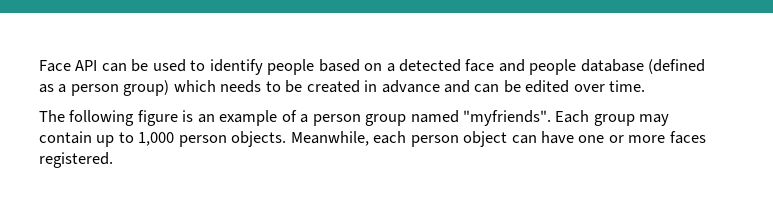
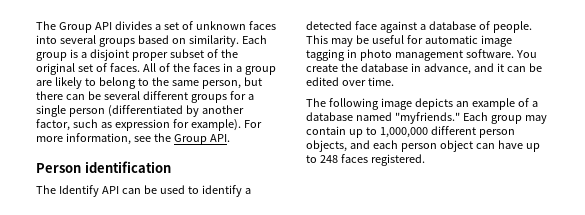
[39,60,71,72] Face -> [36,21,276,33] [36,35,267,47] [36,49,238,61] [36,63,276,75] [36,77,262,89] [36,91,254,103] [36,105,244,117] [36,119,262,131] [36,133,230,145] [36,161,171,173] [36,185,99,197] The Group API divides a set of unknown faces into several groups based on similarity. Each group is a disjoint proper subset of the original set of faces. All of the faces in a group are likely to belong to the same person, but there can be several different groups for a single person (differentiated by another factor, such as expression for example). For more information, see the Group API. // Person identification // The Identify
[267,59,706,75] [39,80,471,96] people based on a detected face and people database (defined as a person group) which needs to be created in advance and -> [244,188,251,194] [306,21,532,33] [306,35,512,47] [306,49,537,61] [306,63,504,75] a detected face against a database of people. This may be useful for automatic image tagging in photo management software. You create the database in advance, and it
[137,110,194,126] figure is -> [380,98,453,110] image depicts
[312,110,552,126] person group named "myfriends". -> [306,112,460,124] database named "myfriends."
[138,131,369,147] 1,000 person objects. Meanwhile, -> [379,126,515,138] [306,140,370,152] 1,000,000 different person objects, and
[578,135,666,143] one or more -> [525,143,540,152] [306,155,338,163] up to 248

